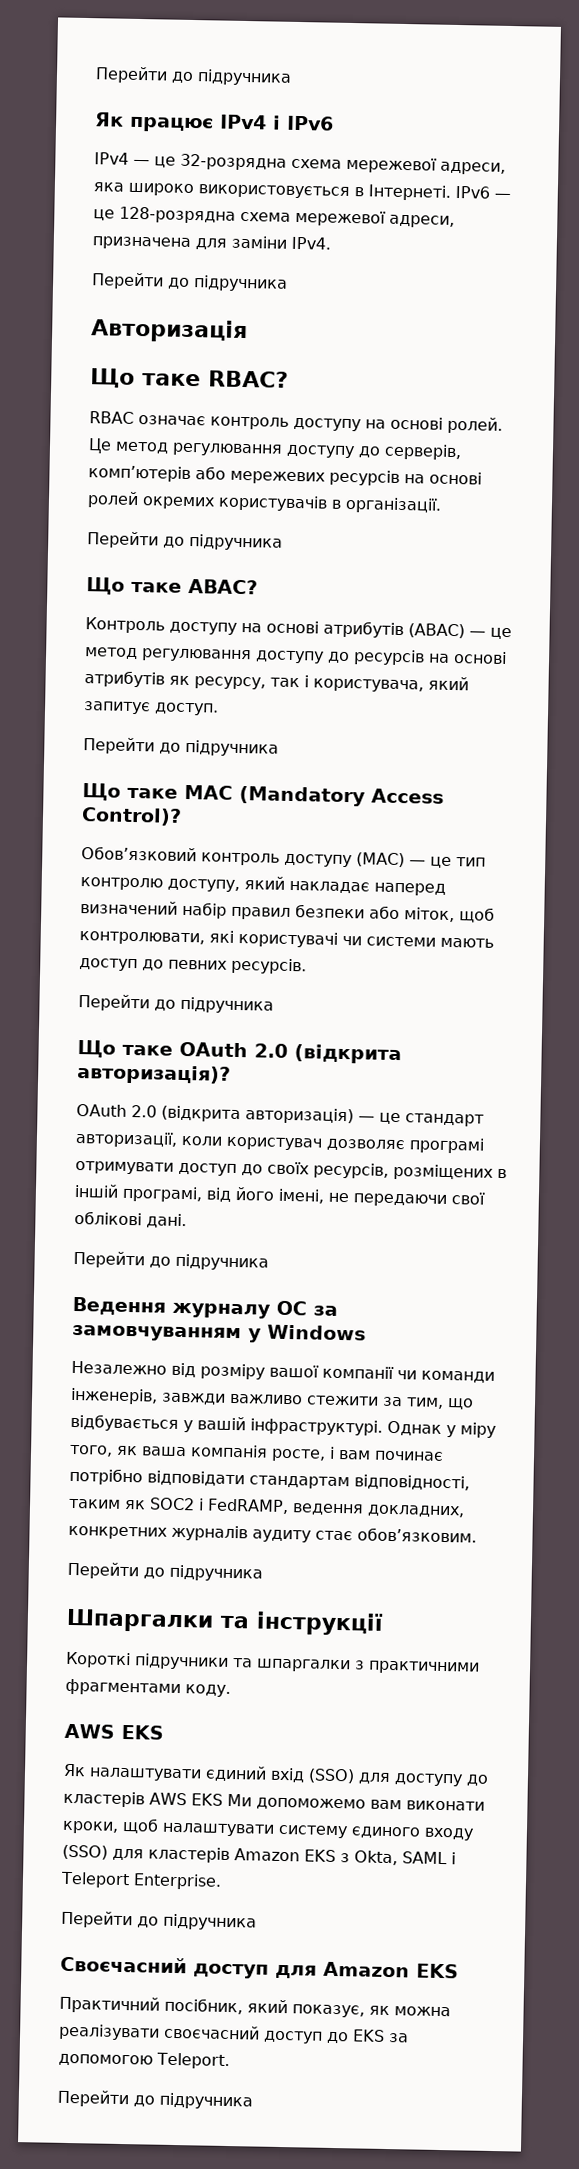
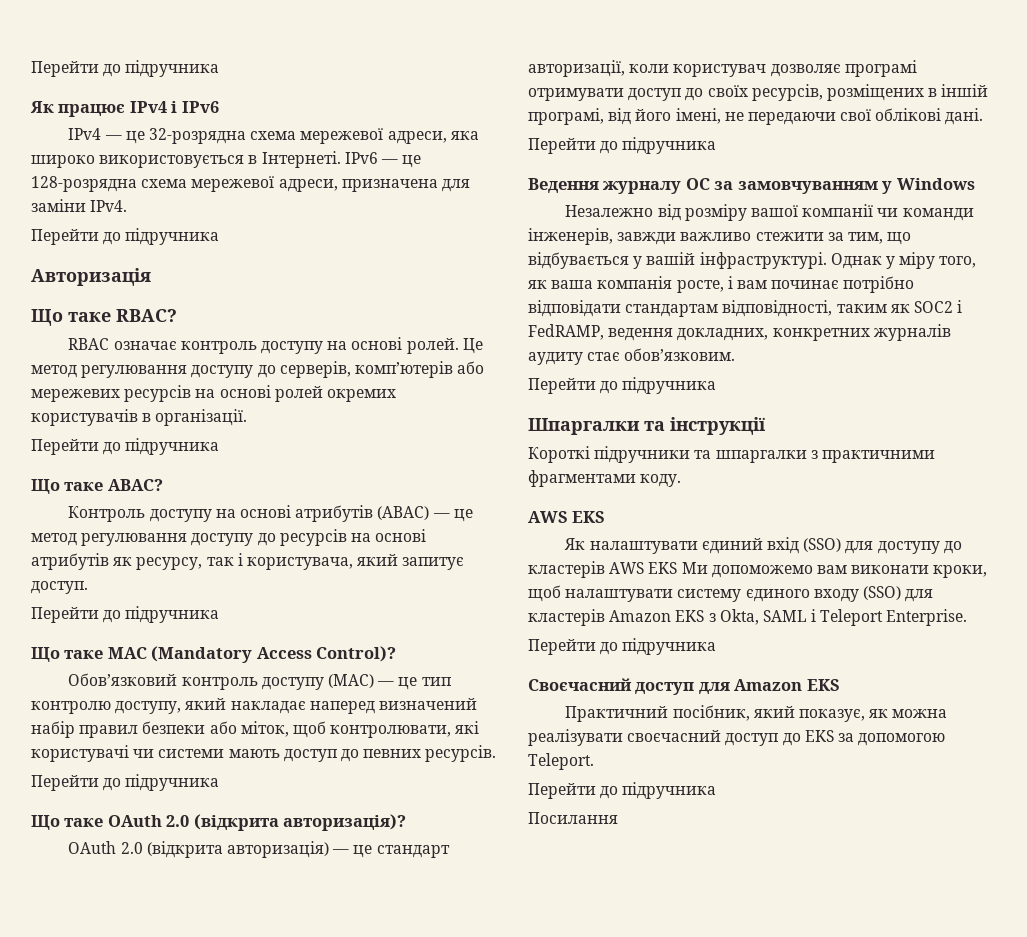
(253, 2101) none -> [528,812,618,824] // Посилання

